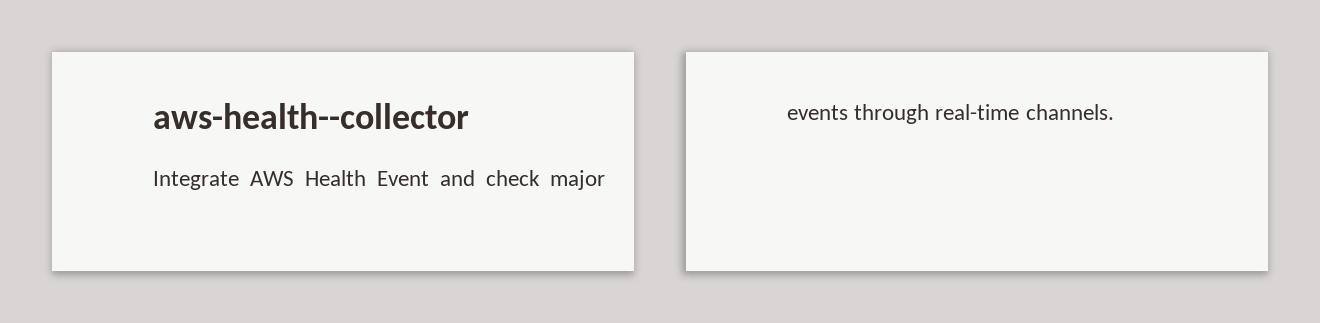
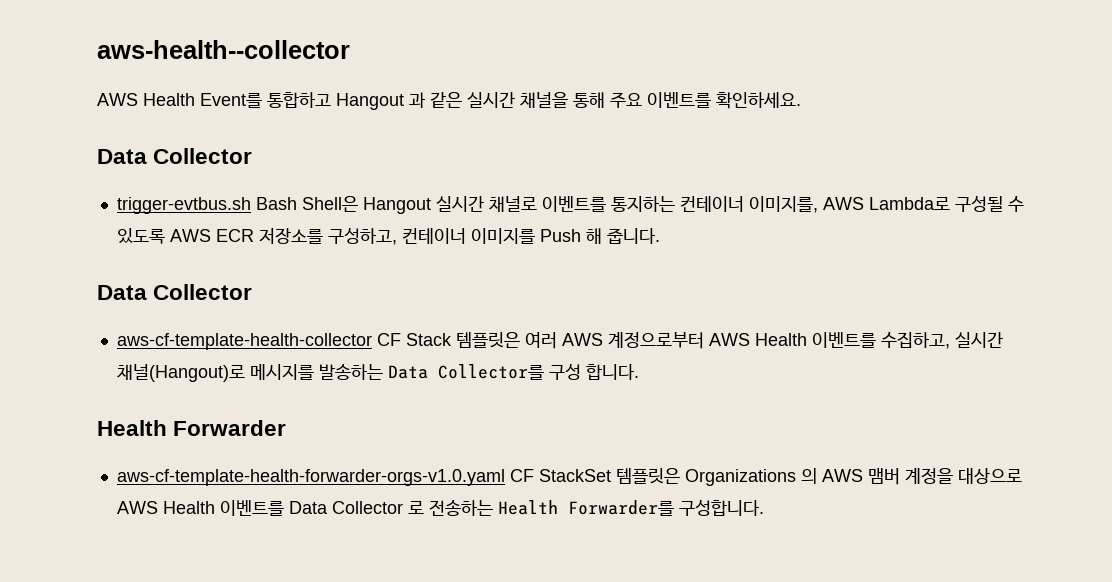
[153,170,605,190] [787,104,1114,124] Integrate AWS Health Event and check major events through real-time channels. -> [97,92,801,110] [97,148,253,164] [116,196,1024,214] [116,228,660,245] [97,284,253,300] [116,331,1003,350] [116,364,639,382] [97,420,287,436] [116,467,1022,486] [116,500,764,516] AWS Health Event를 통합하고 Hangout 과 같은 실시간 채널을 통해 주요 이벤트를 확인하세요. // Data Collector // trigger-evtbus.sh Bash Shell은 Hangout 실시간 채널로 이벤트를 통지하는 컨테이너 이미지를, AWS Lambda로 구성될 수 있도록 AWS ECR 저장소를 구성하고, 컨테이너 이미지를 Push 해 줍니다. // Data Collector // aws-cf-template-health-collector CF Stack 템플릿은 여러 AWS 계정으로부터 AWS Health 이벤트를 수집하고, 실시간 채널(Hangout)로 메시지를 발송하는 Data Collector를 구성 합니다. // Health Forwarder // aws-cf-template-health-forwarder-orgs-v1.0.yaml CF StackSet 템플릿은 Organizations 의 AWS 맴버 계정을 대상으로 AWS Health 이벤트를 Data Collector 로 전송하는 Health Forwarder를 구성합니다.

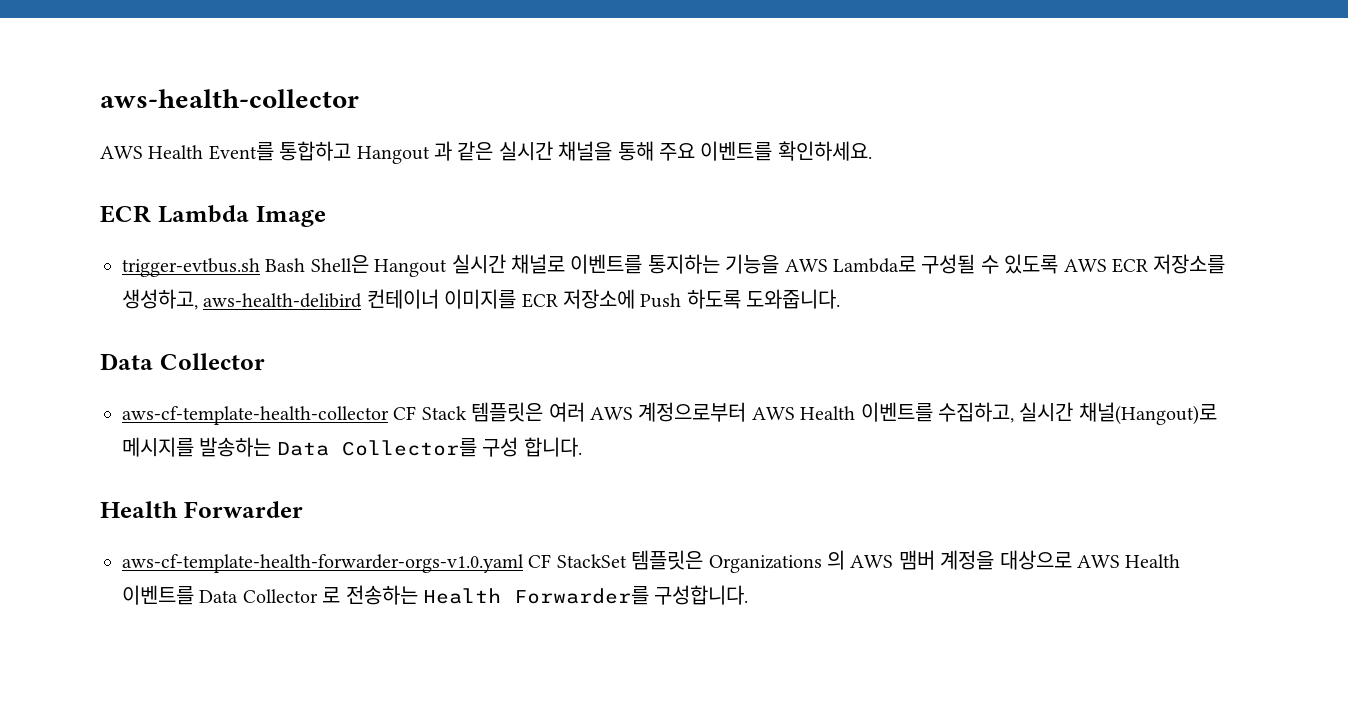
[97,40,350,59] aws-health--collector -> [100,89,359,108] aws-health-collector
[97,148,253,164] Data Collector -> [100,205,326,227] ECR Lambda Image
[679,196,818,213] 컨테이너 이미지를, -> [725,254,780,274] 기능을
[327,228,660,245] 구성하고, 컨테이너 이미지를 Push 해 줍니다. -> [122,289,841,310] 생성하고, aws-health-delibird 컨테이너 이미지를 ECR 저장소에 Push 하도록 도와줍니다.

